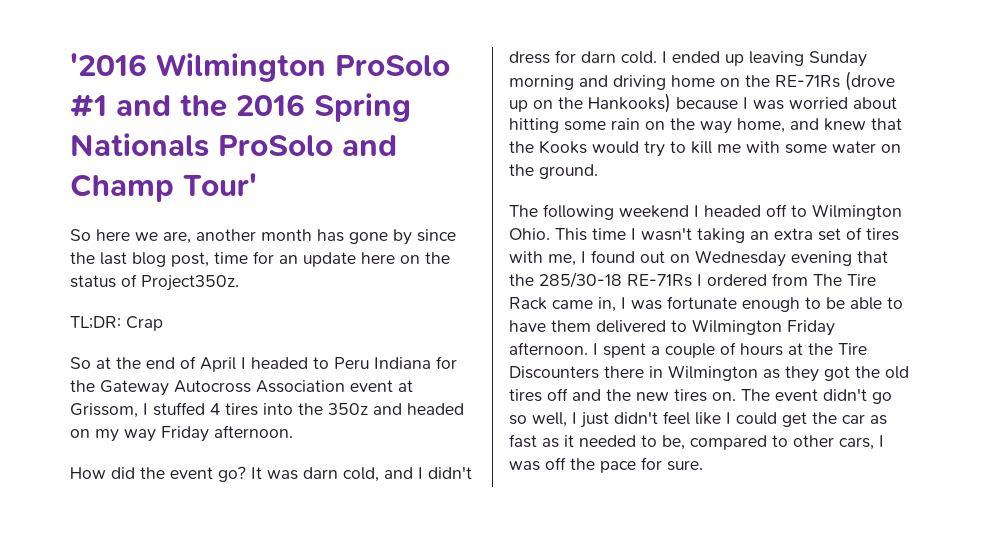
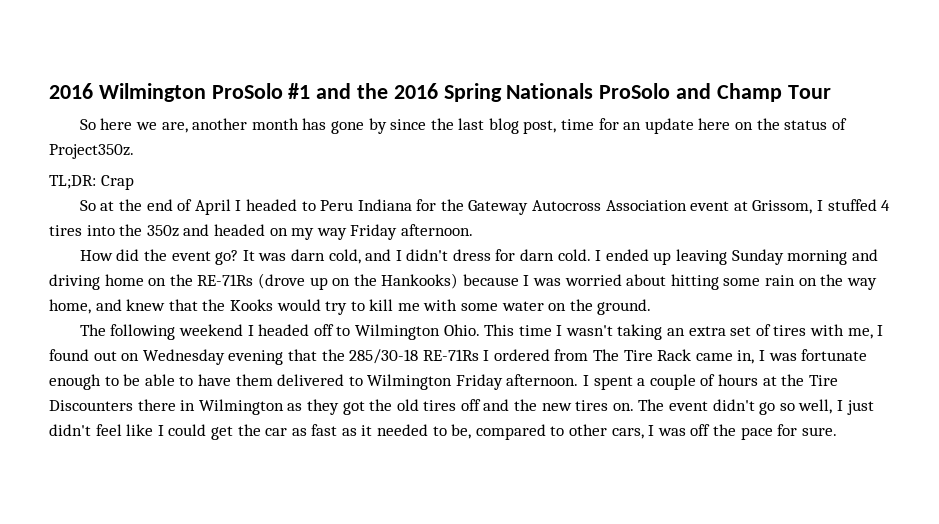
[70,53,147,76] '2016 -> [49,83,93,99] 2016
[183,173,257,196] Tour' -> [787,85,831,99] Tour

